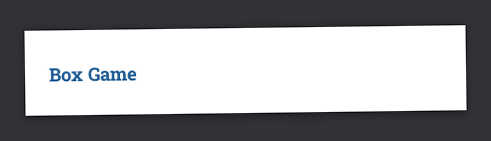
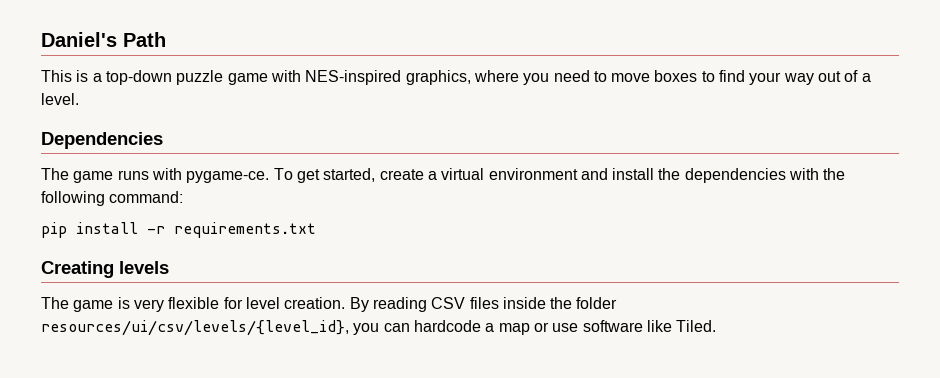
[48,66,138,83] Box Game -> [41,32,166,47] [41,70,871,85] [41,93,79,105] [41,132,163,149] [41,168,846,183] [41,191,184,206] [41,222,316,238] [41,261,169,278] [41,297,618,312] [41,320,717,336] Daniel's Path // This is a top-down puzzle game with NES-inspired graphics, where you need to move boxes to find your way out of a level. // Dependencies // The game runs with pygame-ce. To get started, create a virtual environment and install the dependencies with the following command: // pip install -r requirements.txt // Creating levels // The game is very flexible for level creation. By reading CSV files inside the folder resources/ui/csv/levels/{level_id}, you can hardcode a map or use software like Tiled.

